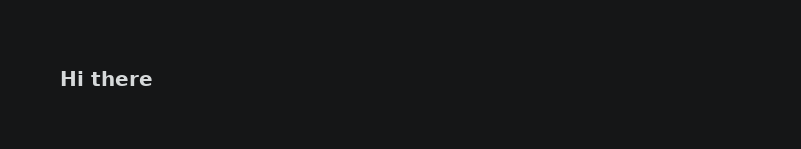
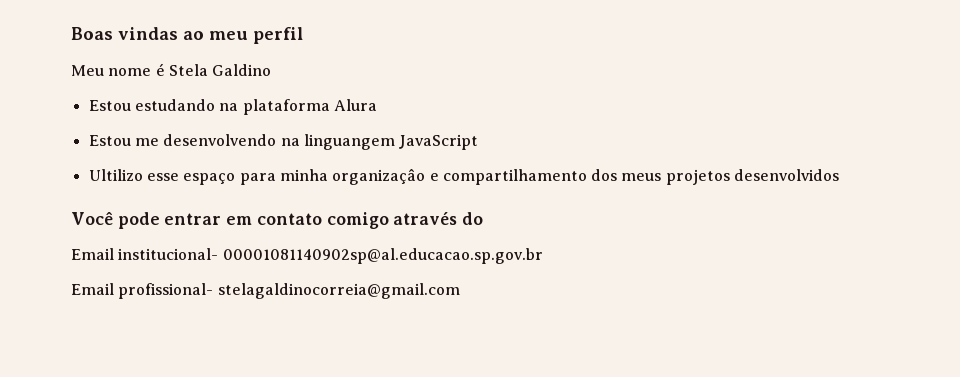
[60,71,153,86] Hi there -> [71,27,303,44] [71,63,272,76] [88,99,377,115] [88,134,479,150] [88,168,840,185] [71,211,484,229] [71,248,543,264] [71,283,460,299] Boas vindas ao meu perfil // Meu nome é Stela Galdino // Estou estudando na plataforma Alura // Estou me desenvolvendo na linguangem JavaScript // Ultilizo esse espaço para minha organizaçâo e compartilhamento dos meus projetos desenvolvidos // Você pode entrar em contato comigo através do // Email institucional- 00001081140902sp@al.educacao.sp.gov.br // Email profissional- stelagaldinocorreia@gmail.com

